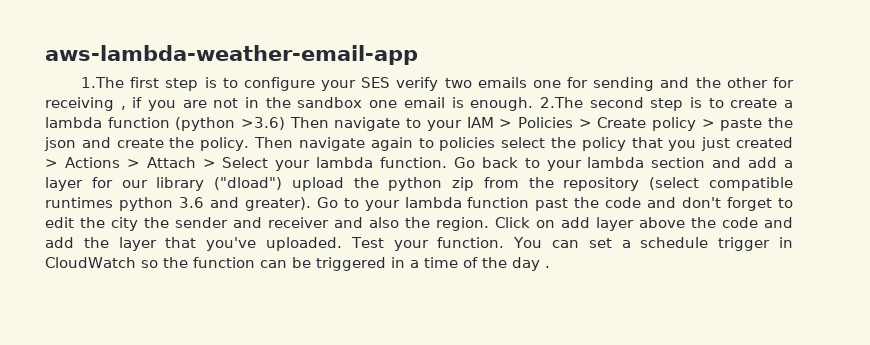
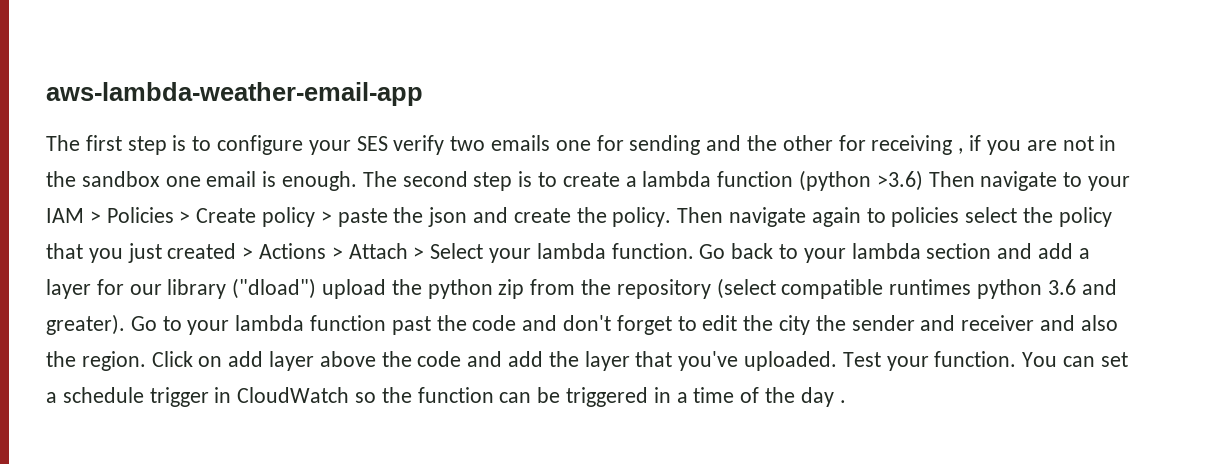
[81,77,125,88] 1.The -> [46,135,80,151] The
[539,97,583,108] 2.The -> [362,171,397,187] The

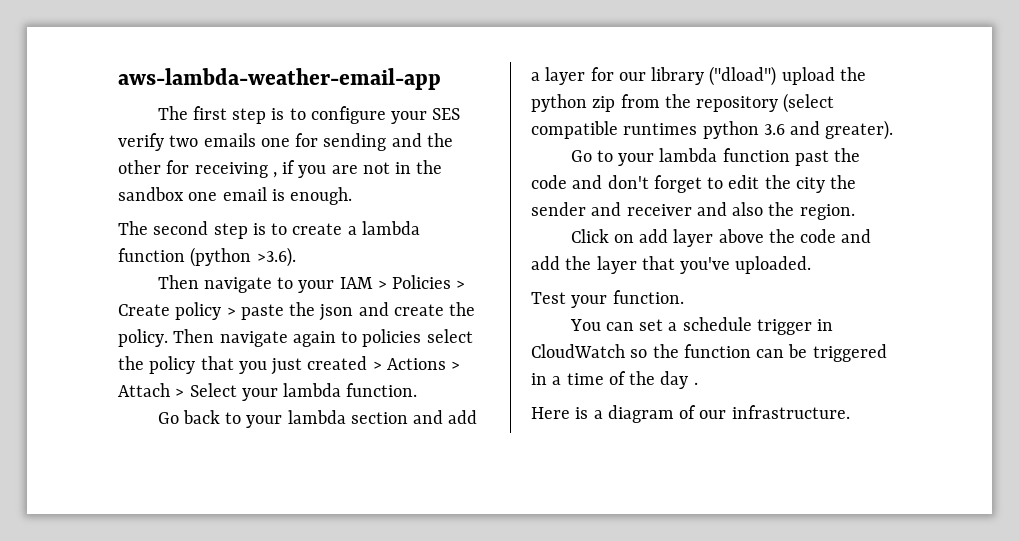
(358, 181) none -> (353, 196) //
[876,170,923,191] >3.6) -> [256,247,296,267] >3.6). //
(694, 251) none -> (418, 390) //
(125, 324) none -> (894, 130) //
(146, 361) none -> (855, 212) //
(838, 361) none -> (812, 265) //
(1017, 359) none -> (684, 297) //
(846, 401) none -> [531,405,850,423] // Here is a diagram of our infrastructure.

